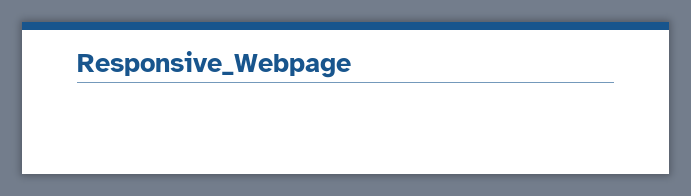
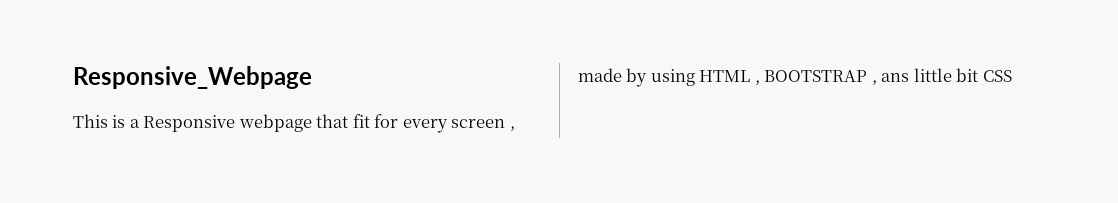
(351, 64) none -> [73,114,515,133] [578,68,1012,87] // This is a Responsive webpage that fit for every screen , made by using HTML , BOOTSTRAP , ans little bit CSS

